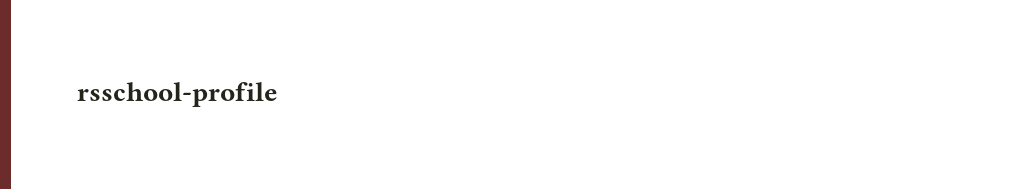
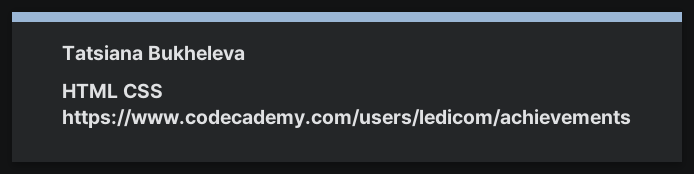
[77,82,278,107] rsschool-profile -> [62,45,246,61] [62,83,164,99] [62,109,631,128] Tatsiana Bukheleva // HTML CSS https://www.codecademy.com/users/ledicom/achievements

